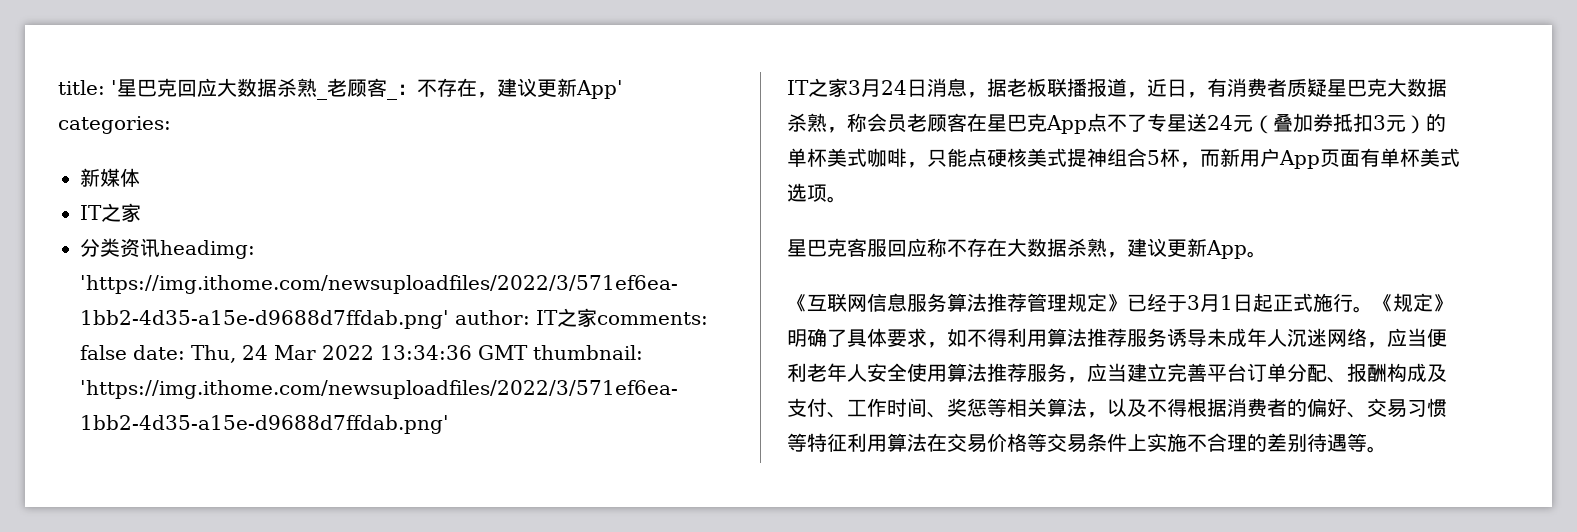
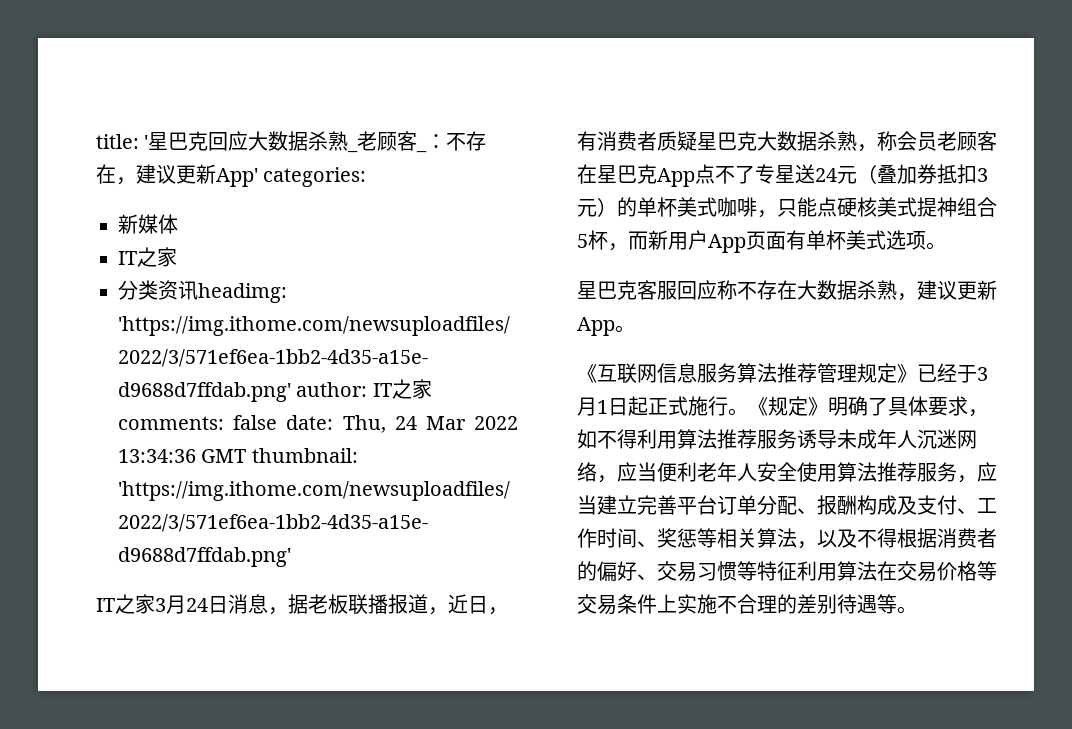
[1313,113,1333,132] 劵 -> [917,164,937,184] 券

